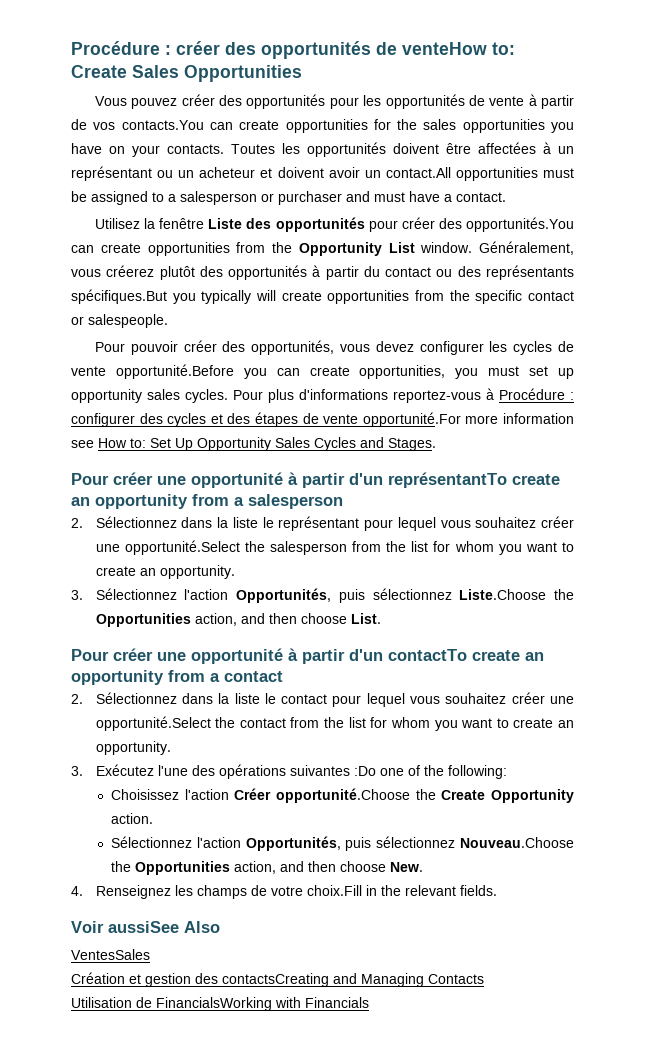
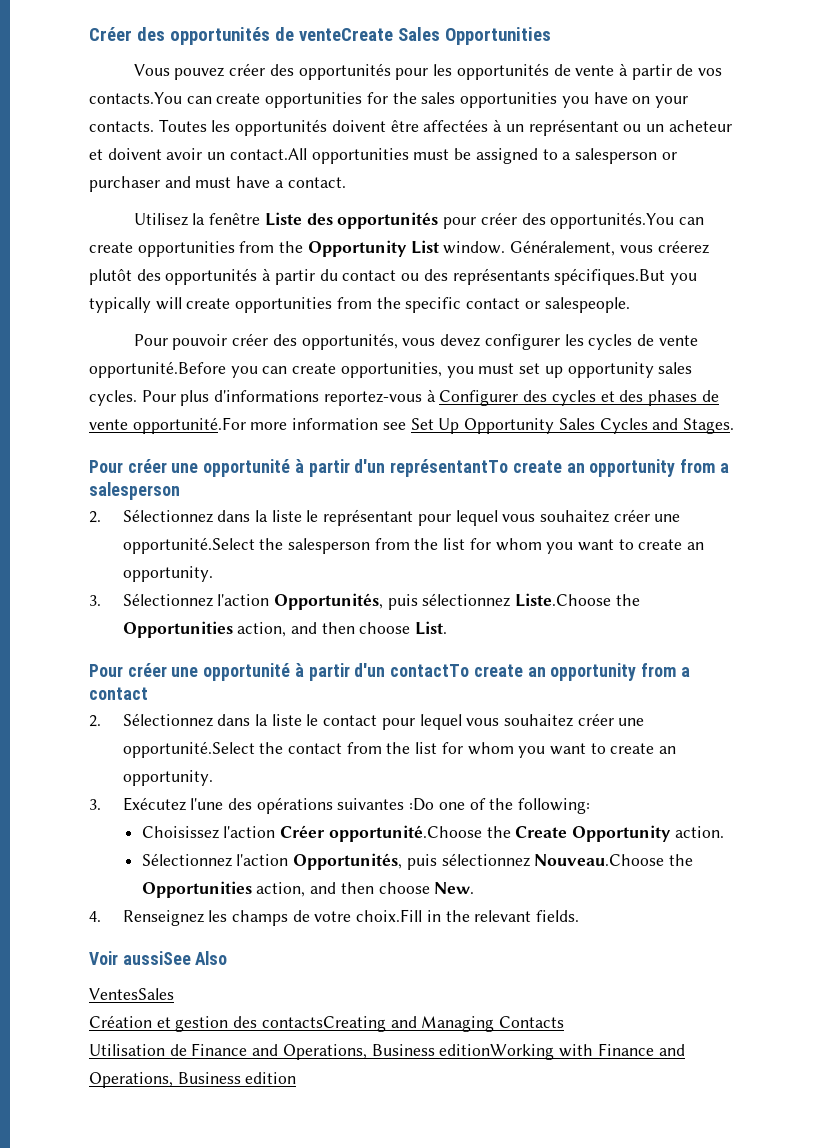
[71,41,515,59] [71,65,127,78] Procédure : créer des opportunités de venteHow to: Create -> [89,27,393,45] Créer des opportunités de venteCreate
[499,388,574,400] [71,413,135,427] Procédure : configurer -> [439,390,519,406] Configurer
[254,412,298,427] étapes -> [647,390,697,406] phases
[98,438,146,448] How to: -> (406, 426) none
[156,997,369,1011] FinancialsWorking with Financials -> [191,1043,685,1060] [89,1072,297,1088] Finance and Operations, Business editionWorking with Finance and Operations, Business edition

